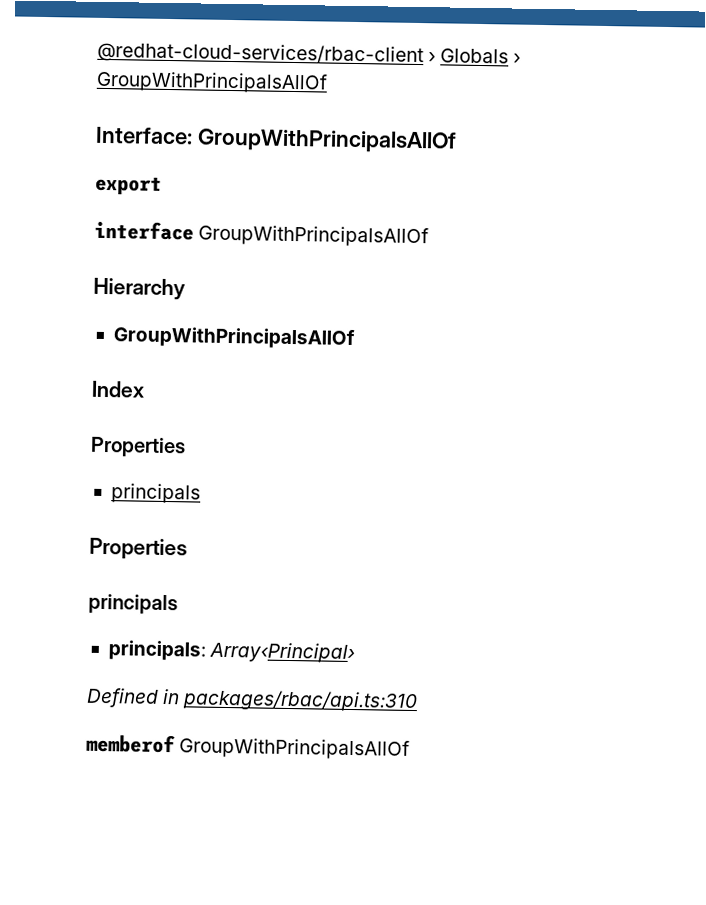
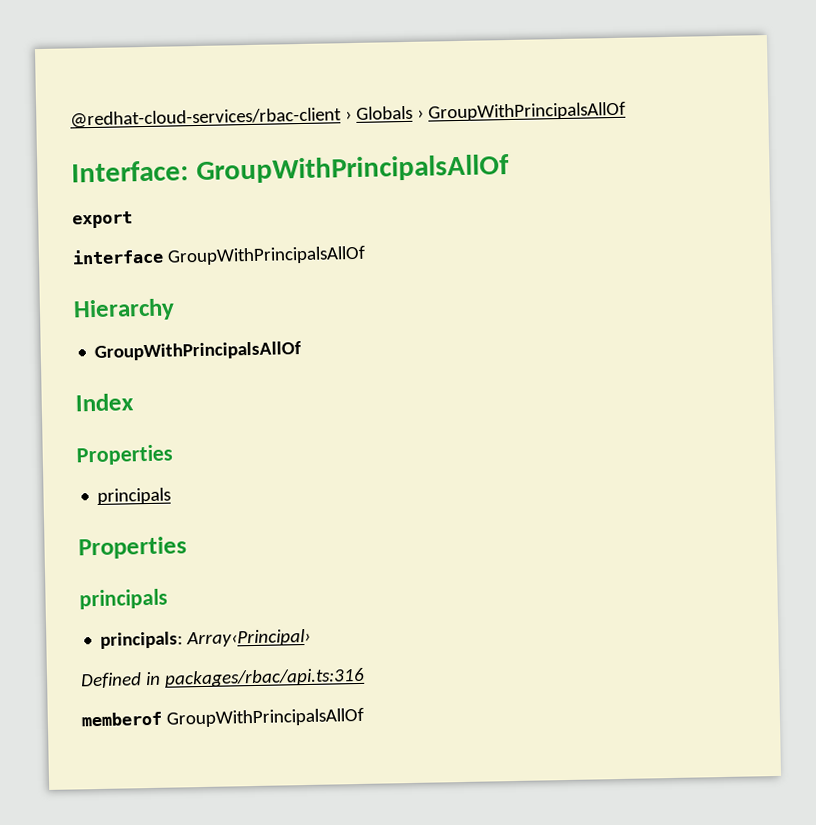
[182,689,419,713] packages/rbac/api.ts:310 -> [163,667,365,688] packages/rbac/api.ts:316

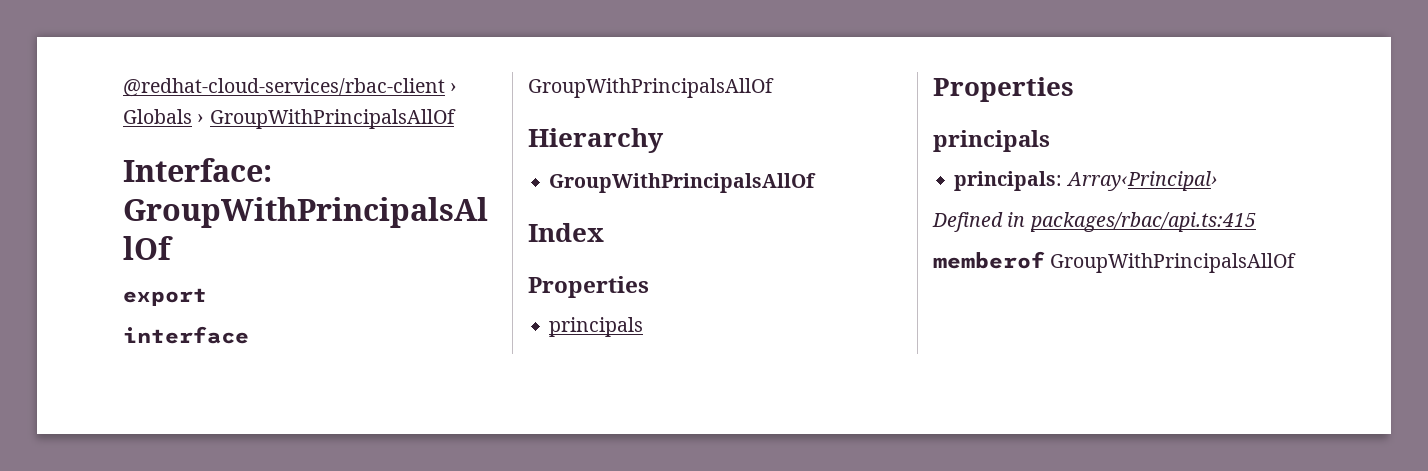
[163,667,365,688] packages/rbac/api.ts:316 -> [1029,212,1256,232] packages/rbac/api.ts:415

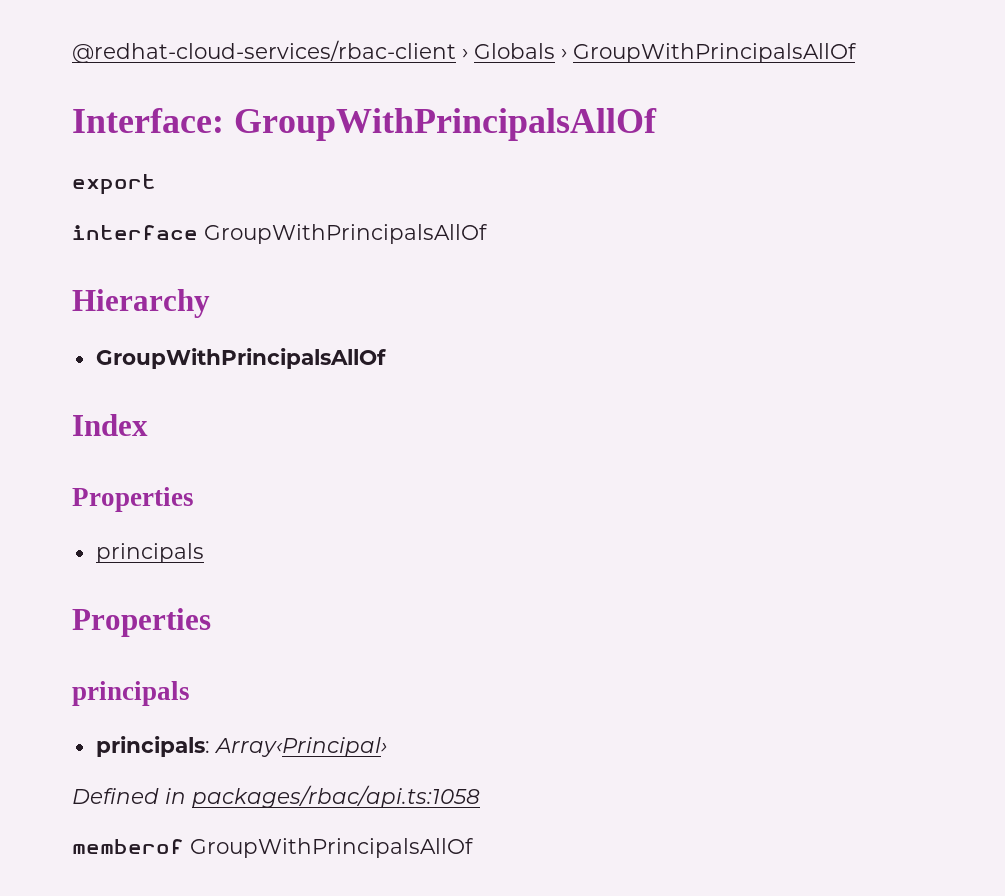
[1029,212,1256,232] packages/rbac/api.ts:415 -> [192,785,480,808] packages/rbac/api.ts:1058

